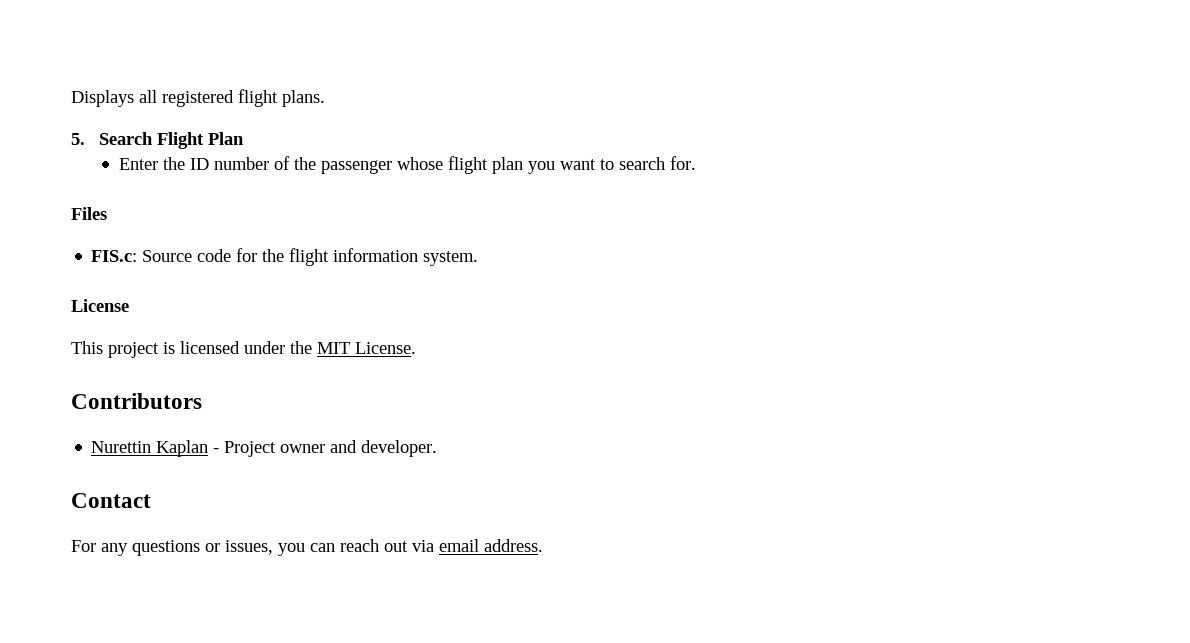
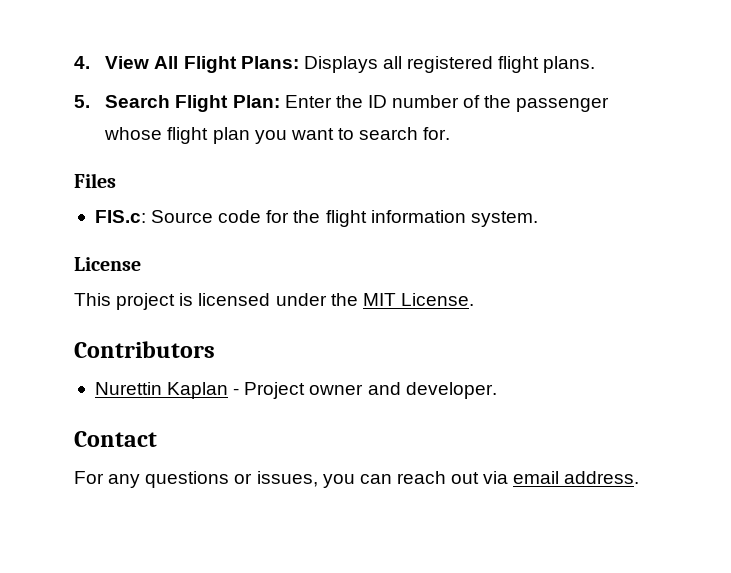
(71, 98) none -> [74,56,299,73] 4. View All Flight Plans:
[207,132,244,145] Plan // -> [232,95,280,108] Plan:

